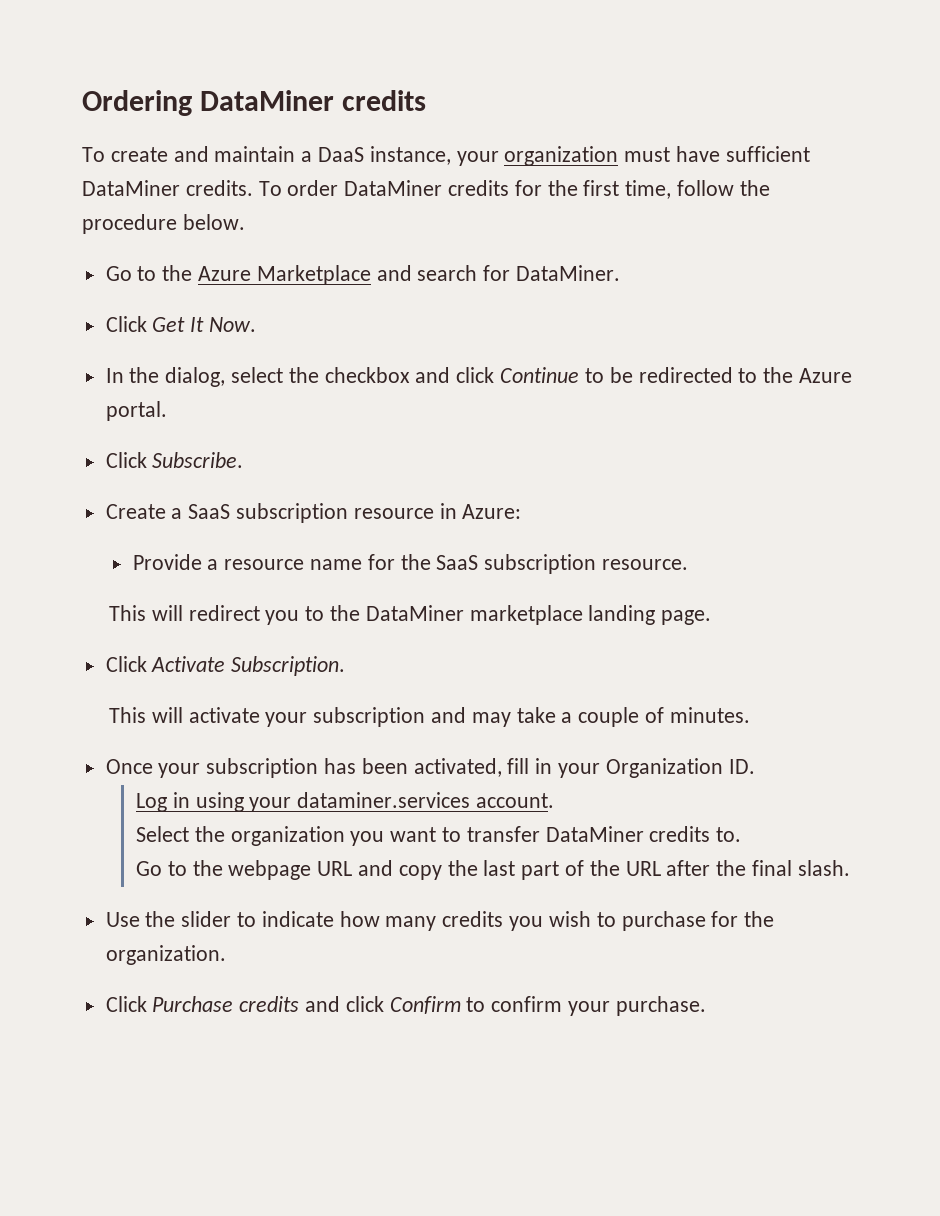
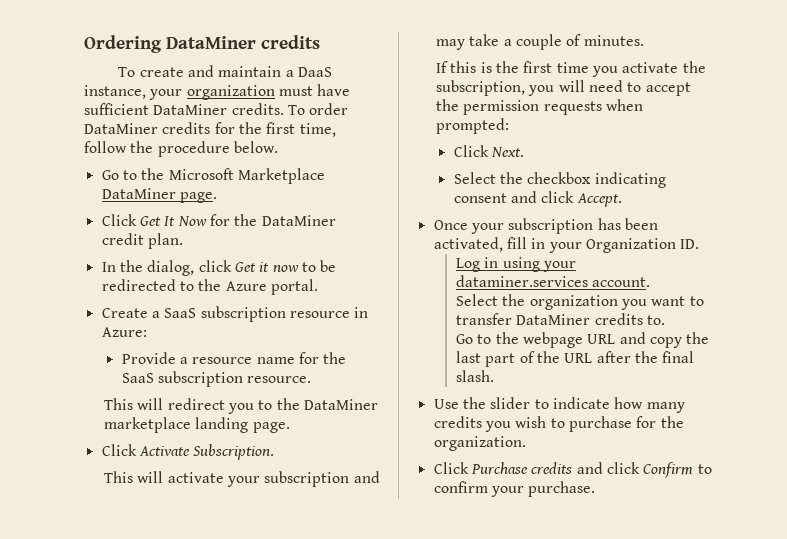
[198,265,621,285] [105,316,257,332] [105,367,580,387] Azure Marketplace and search for DataMiner. // Click Get It Now. // In the dialog, select the checkbox and click Continue -> [168,168,325,184] [101,188,217,203] [101,214,336,226] [101,233,183,249] [101,260,299,276] Microsoft Marketplace DataMiner page. // Click Get It Now for the DataMiner credit plan. // In the dialog, click Get it now
[105,452,244,468] // Click Subscribe. -> (318, 287) none
(750, 715) none -> [435,61,706,77] [435,80,691,96] [435,99,643,115] [435,118,509,134] [453,145,524,157] [453,172,666,188] [453,191,622,207] // If this is the first time you activate the subscription, you will need to accept the permission requests when prompted: // Click Next. // Select the checkbox indicating consent and click Accept.

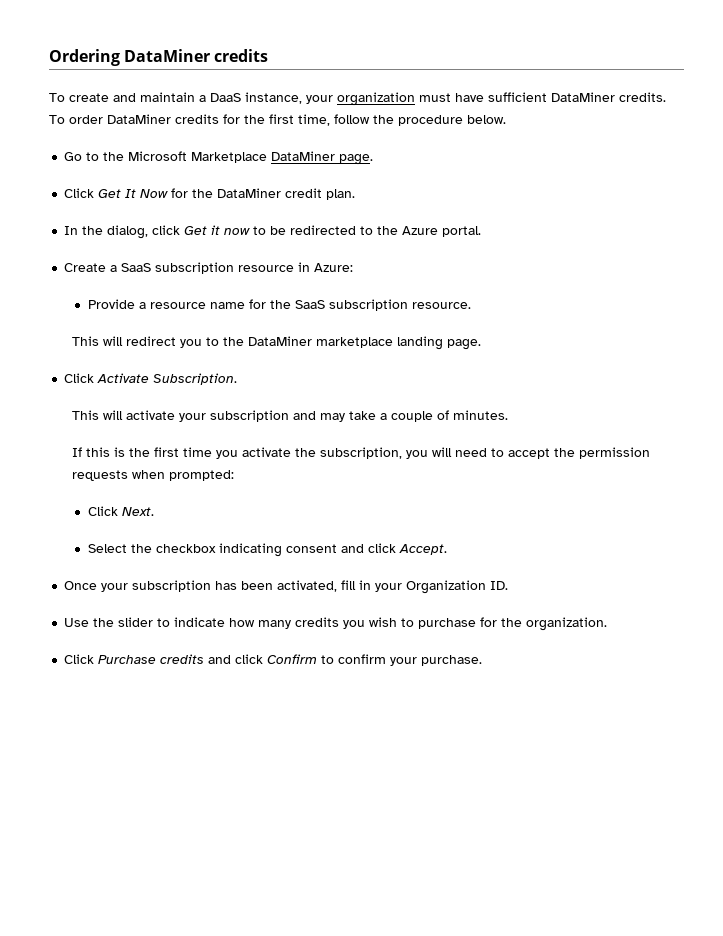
[455,257,576,272] [455,275,651,287] [455,294,704,310] [455,313,665,325] [455,332,710,348] [455,351,695,367] [455,370,494,382] // Log in using your dataminer.services account. // Select the organization you want to transfer DataMiner credits to. // Go to the webpage URL and copy the last part of the URL after the final slash. -> (509, 585) none

